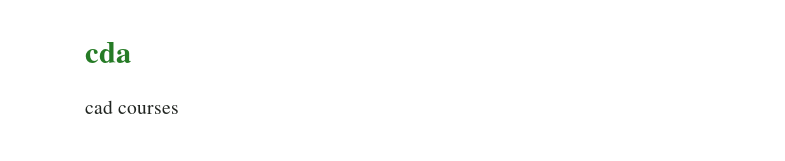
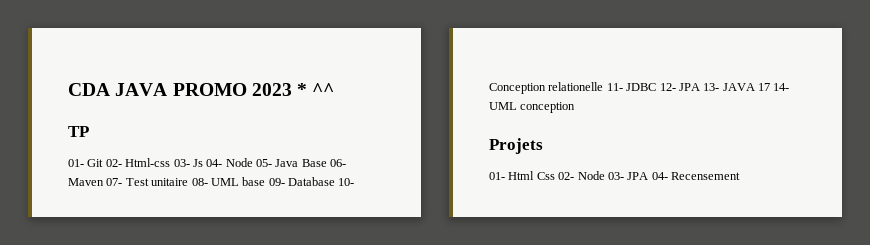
[85,42,131,63] [85,100,180,114] cda // cad courses -> [68,83,335,96] [68,126,89,137] [68,158,347,167] [68,177,355,186] [489,82,790,94] [489,102,576,113] [489,138,543,154] [489,171,740,180] CDA JAVA PROMO 2023 * ^^ // TP // 01- Git 02- Html-css 03- Js 04- Node 05- Java Base 06- Maven 07- Test unitaire 08- UML base 09- Database 10- Conception relationelle 11- JDBC 12- JPA 13- JAVA 17 14- UML conception // Projets // 01- Html Css 02- Node 03- JPA 04- Recensement

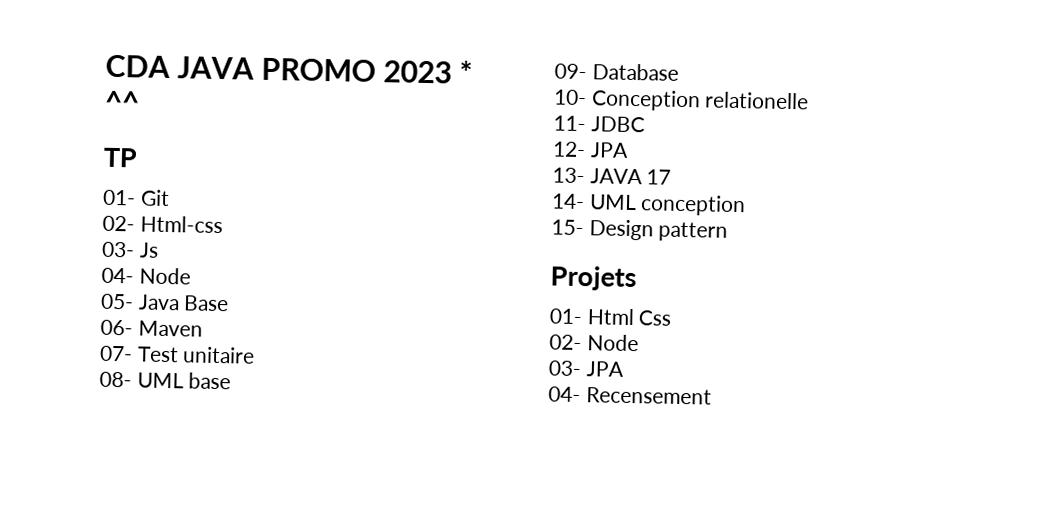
(104, 163) none -> (170, 198) //
(171, 162) none -> (223, 224) //
(203, 163) none -> (159, 250) //
(253, 162) none -> (191, 276) //
(327, 163) none -> (230, 303) //
(104, 182) none -> (203, 328) //
(189, 182) none -> (256, 355) //
(266, 181) none -> (232, 381) //
(335, 181) none -> (679, 72) //
(604, 86) none -> (810, 100) //
(657, 87) none -> (645, 124) //
(700, 87) none -> (629, 150) //
(770, 87) none -> (672, 177) //
(576, 107) none -> [551,219,729,242] // 15- Design pattern
(555, 176) none -> (673, 318) //
(605, 175) none -> (639, 343) //
(649, 176) none -> (625, 369) //

